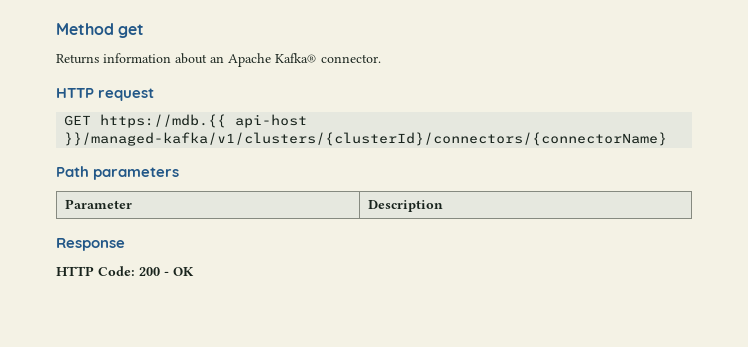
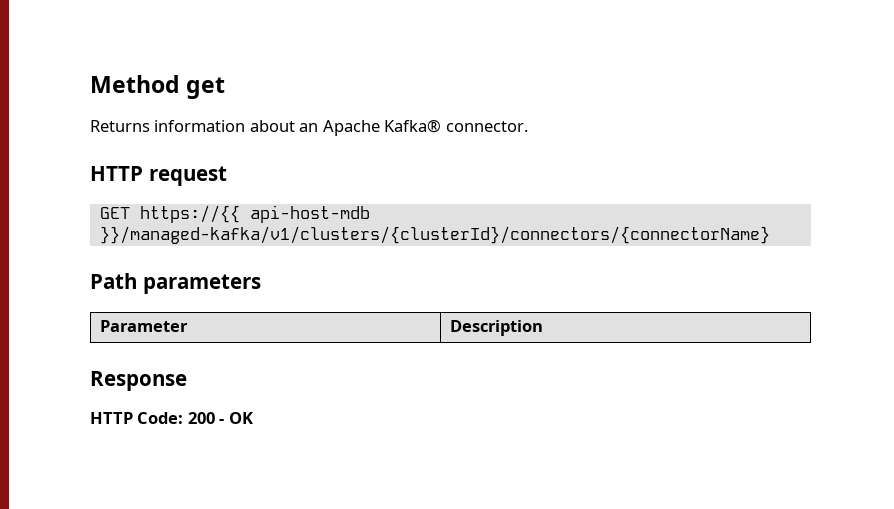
[100,114,308,128] https://mdb.{{ api-host -> [139,205,370,223] https://{{ api-host-mdb

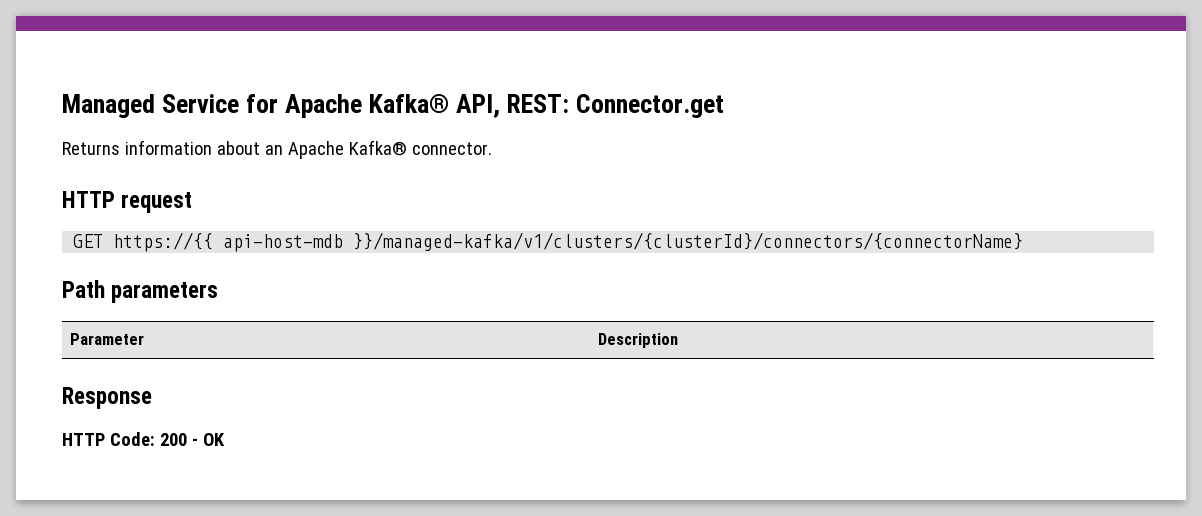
[90,75,226,99] Method get -> [62,94,725,118] Managed Service for Apache Kafka® API, REST: Connector.get

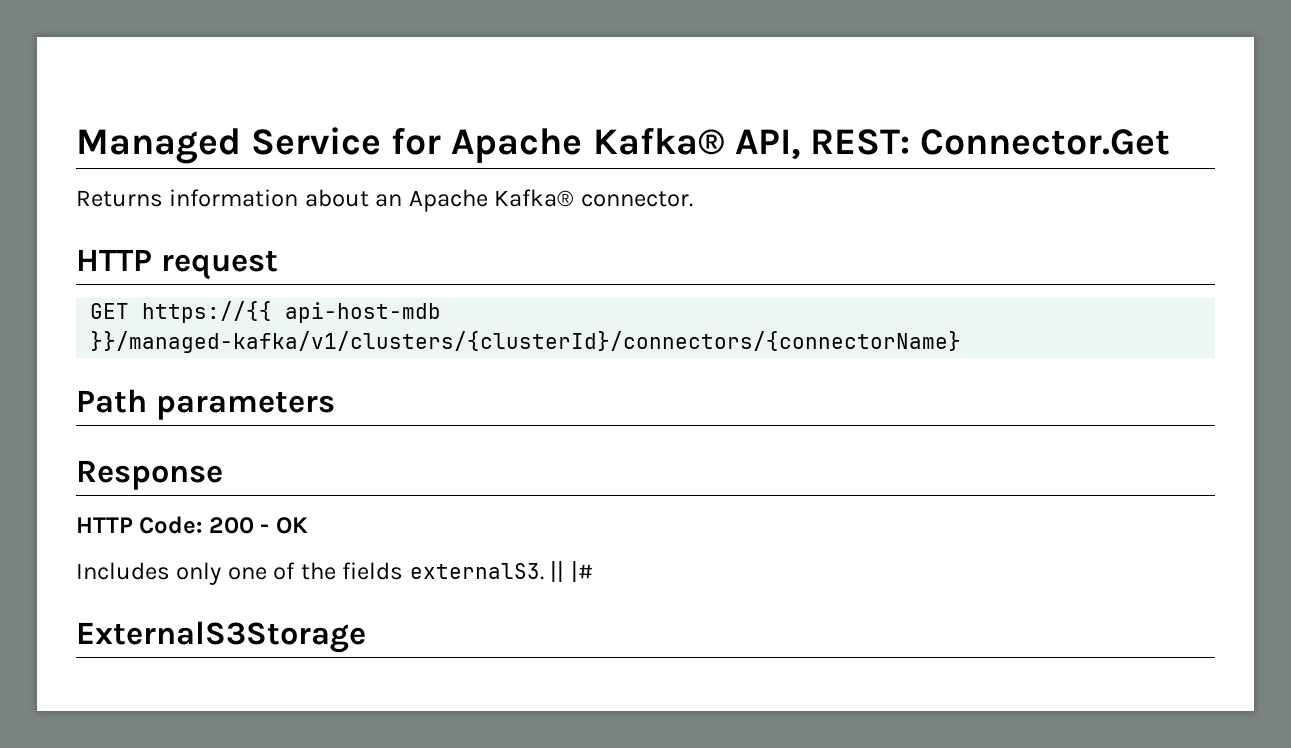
[576,94,725,118] Connector.get -> [919,129,1170,155] Connector.Get
[69,333,144,345] [597,333,678,348] // Parameter | Description -> (335, 406) none
(225, 439) none -> [76,561,593,585] [76,621,366,653] // Includes only one of the fields externalS3. || |# // ExternalS3Storage

